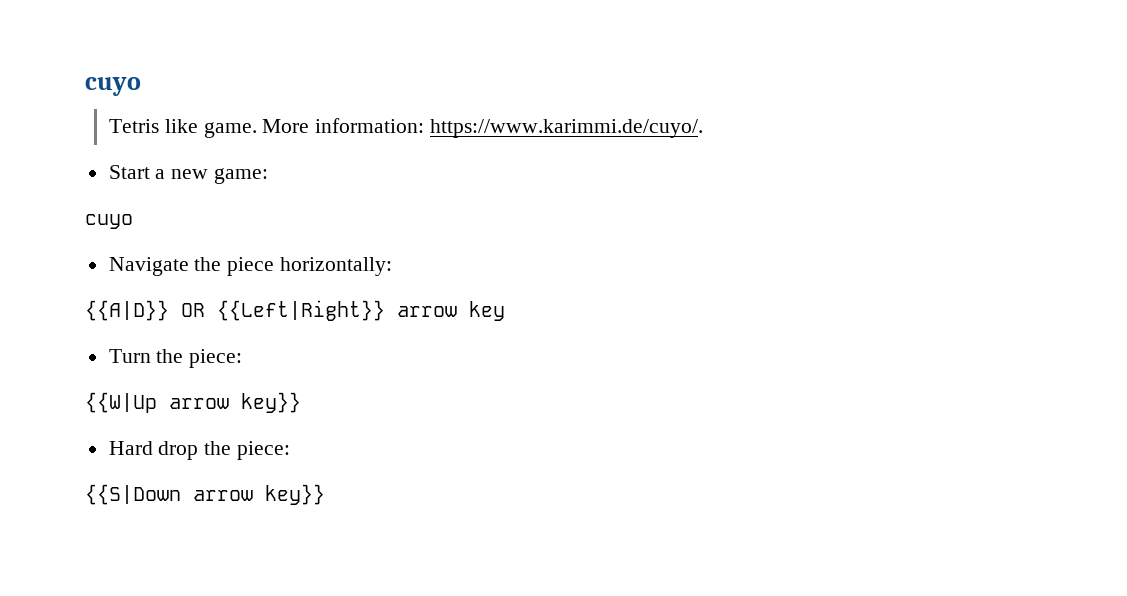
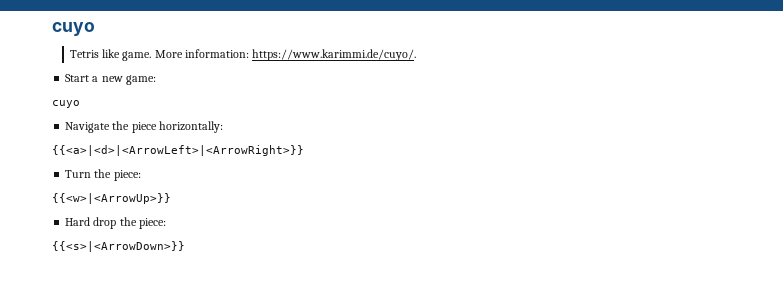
[85,300,505,321] {{A|D}} OR {{Left|Right}} arrow key -> [52,145,304,156] {{<a>|<d>|<ArrowLeft>|<ArrowRight>}}
[85,392,301,413] {{W|Up arrow key}} -> [52,193,171,204] {{<w>|<ArrowUp>}}
[85,484,325,505] {{S|Down arrow key}} -> [52,241,185,252] {{<s>|<ArrowDown>}}

